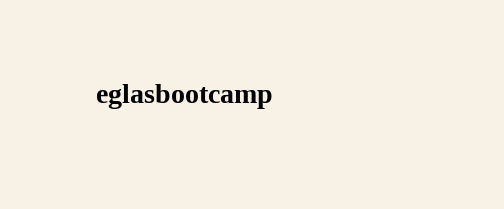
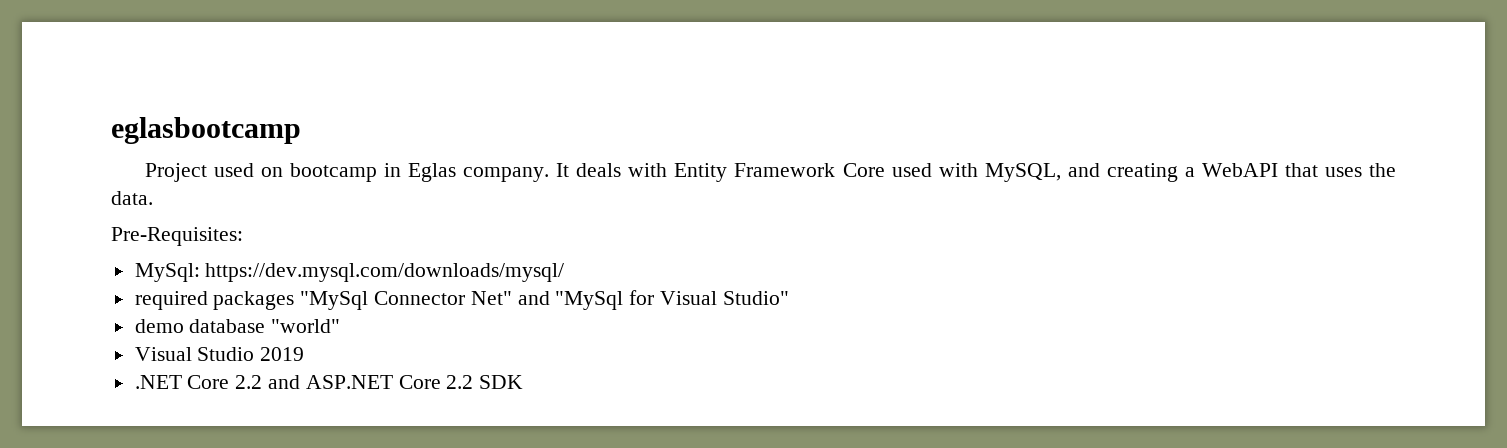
(273, 96) none -> [144,163,1396,182] [111,191,153,205] [111,227,243,246] [134,263,565,282] [134,290,789,310] [134,319,341,333] [134,347,305,361] [134,375,524,389] // Project used on bootcamp in Eglas company. It deals with Entity Framework Core used with MySQL, and creating a WebAPI that uses the data. // Pre-Requisites: // MySql: https://dev.mysql.com/downloads/mysql/ // required packages "MySql Connector Net" and "MySql for Visual Studio" // demo database "world" // Visual Studio 2019 // .NET Core 2.2 and ASP.NET Core 2.2 SDK

